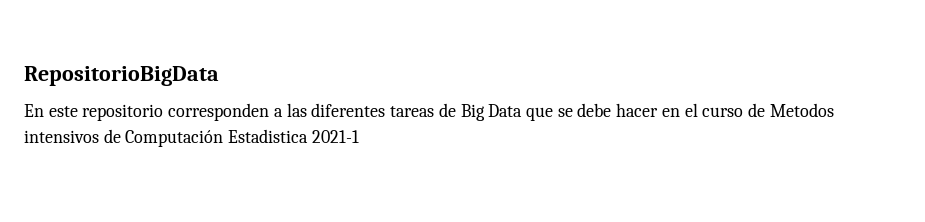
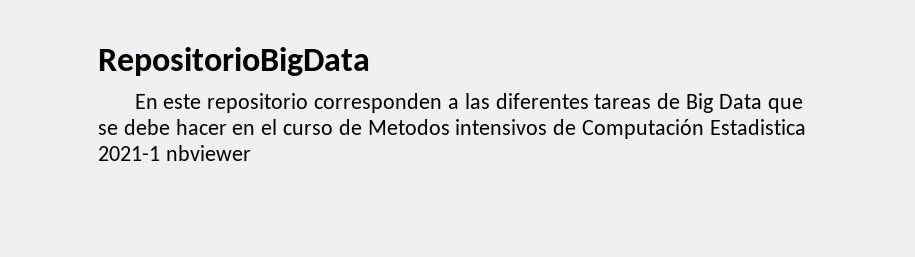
(359, 136) none -> [165,145,251,161] nbviewer

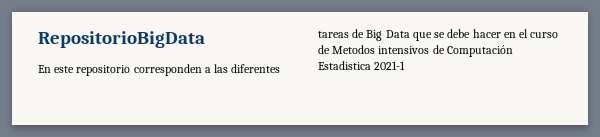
[165,145,251,161] nbviewer -> (406, 65) none

